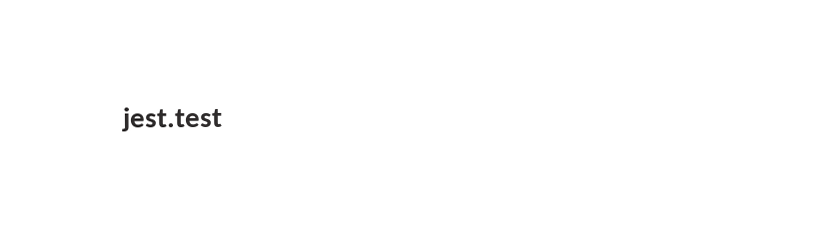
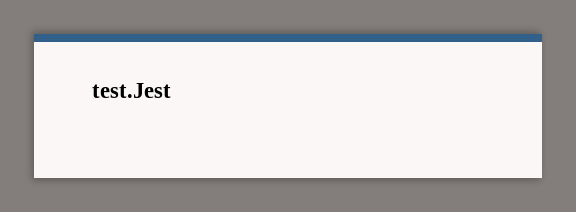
[121,106,223,132] jest.test -> [92,83,171,98] test.Jest

